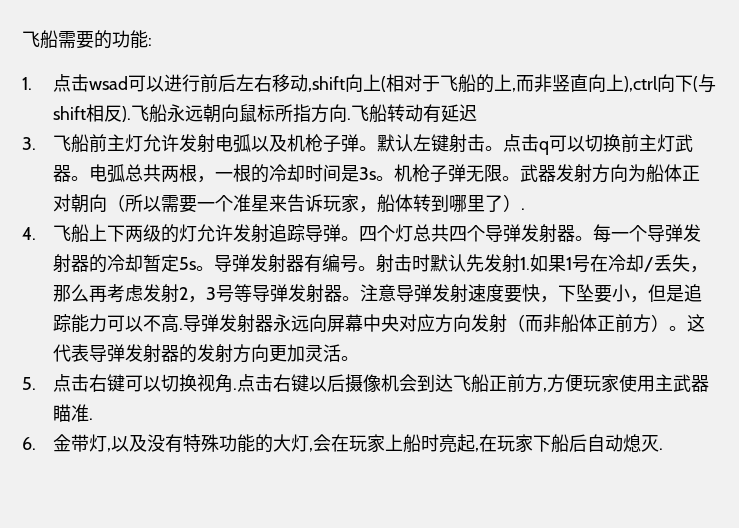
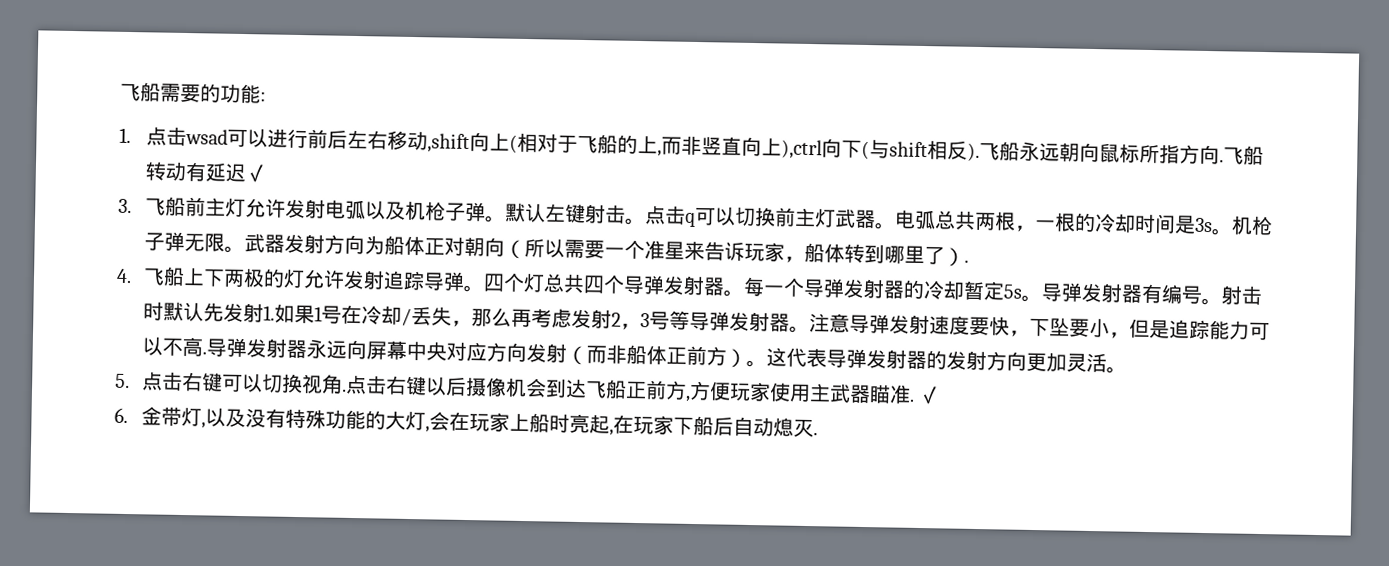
(478, 113) none -> [244,164,267,183] ✓
[143,224,162,242] 级 -> [242,268,265,288] 极
(94, 419) none -> [918,385,941,405] ✓

